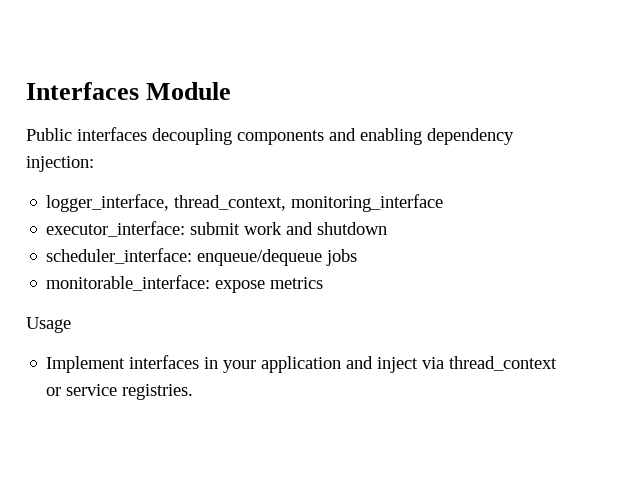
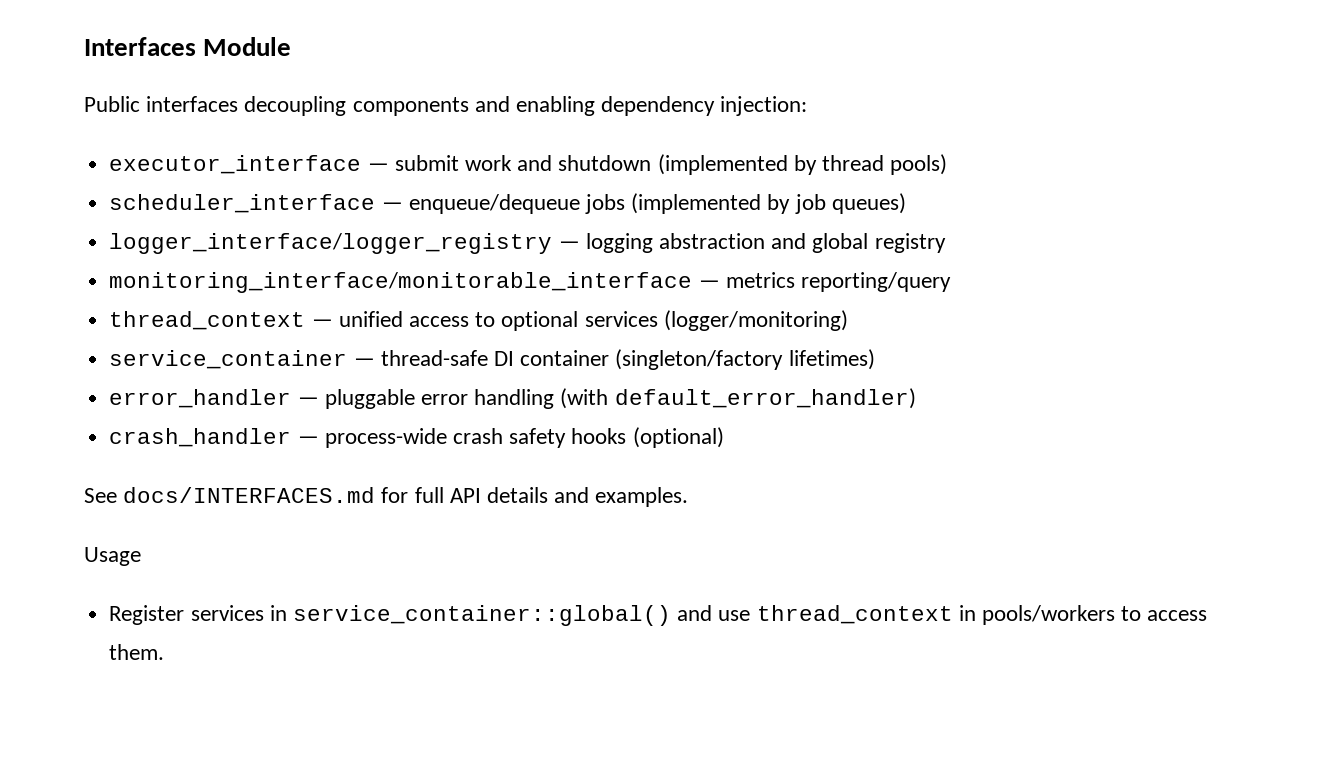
[46,194,444,212] [46,221,186,237] logger_interface, thread_context, monitoring_interface // executor_interface: -> [109,155,389,174] executor_interface —
[46,248,358,266] [46,275,324,293] [26,317,71,333] [46,355,558,373] [46,384,194,400] // scheduler_interface: enqueue/dequeue jobs // monitorable_interface: expose metrics // Usage // Implement interfaces in your application and inject via thread_context or service registries. -> [657,154,948,175] [109,193,906,214] [109,233,946,254] [109,272,951,293] [109,310,848,331] [109,349,875,370] [109,388,916,409] [109,427,724,448] [84,487,689,507] [84,547,141,566] [109,605,1208,626] [109,644,165,660] (implemented by thread pools) // scheduler_interface — enqueue/dequeue jobs (implemented by job queues) // logger_interface/logger_registry — logging abstraction and global registry // monitoring_interface/monitorable_interface — metrics reporting/query // thread_context — unified access to optional services (logger/monitoring) // service_container — thread-safe DI container (singleton/factory lifetimes) // error_handler — pluggable error handling (with default_error_handler) // crash_handler — process-wide crash safety hooks (optional) // See docs/INTERFACES.md for full API details and examples. // Usage // Register services in service_container::global() and use thread_context in pools/workers to access them.

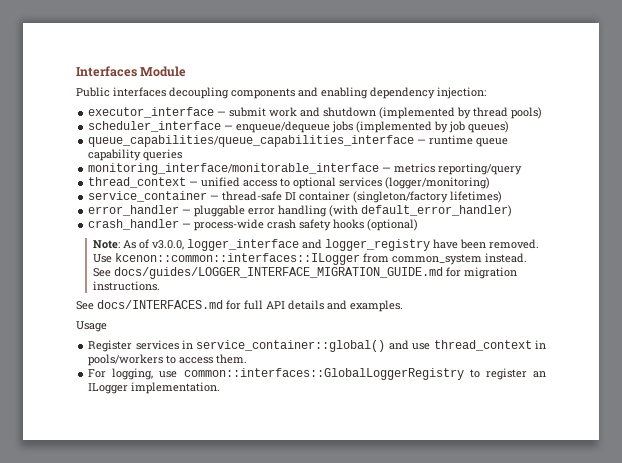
[109,233,946,254] logger_interface/logger_registry — logging abstraction and global registry -> [88,135,509,147] [88,149,183,161] queue_capabilities/queue_capabilities_interface — runtime queue capability queries
(724, 437) none -> [92,239,539,251] [92,253,527,265] [92,267,517,279] [92,281,160,291] // Note: As of v3.0.0, logger_interface and logger_registry have been removed. Use kcenon::common::interfaces::ILogger from common_system instead. See docs/guides/LOGGER_INTERFACE_MIGRATION_GUIDE.md for migration instructions.
(165, 652) none -> [88,368,546,380] [88,382,221,394] // For logging, use common::interfaces::GlobalLoggerRegistry to register an ILogger implementation.

